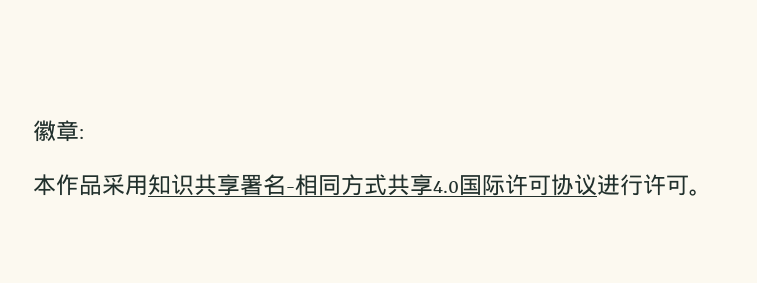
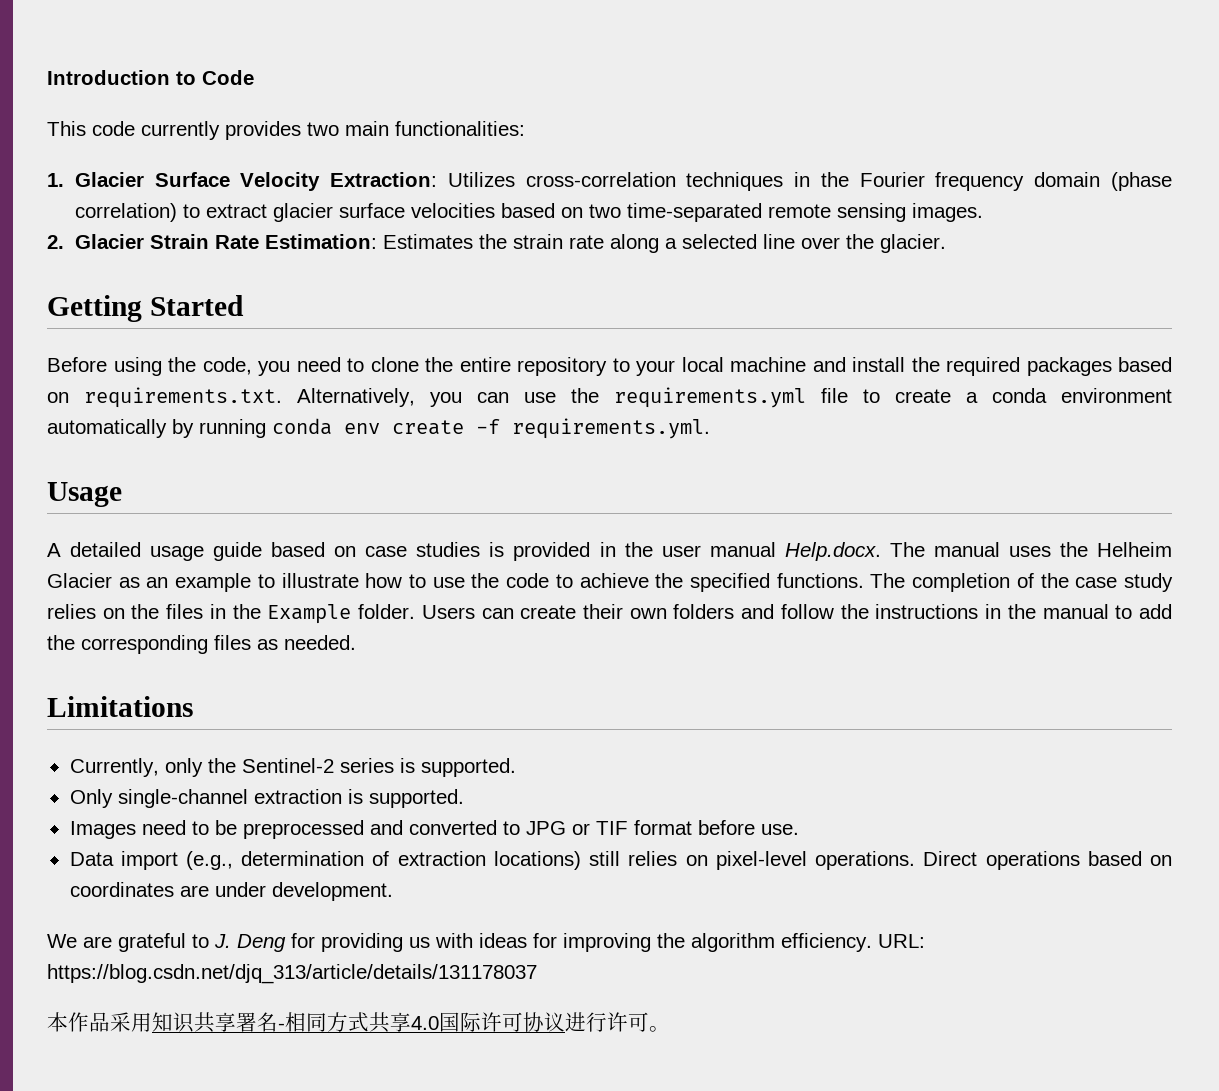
[33,120,84,142] 徽章: -> [47,70,254,85] [47,121,525,140] [47,172,1172,191] [74,203,983,222] [47,234,946,253] [47,295,244,322] [47,357,1172,376] [47,387,1172,408] [47,418,710,439] [47,482,122,507] [47,542,1173,561] [47,573,1173,592] [47,604,1173,624] [47,635,356,654] [47,696,193,717] [69,758,516,777] [69,789,464,808] [69,820,799,839] [69,851,1173,870] [69,882,393,901] [47,933,925,952] [47,964,537,984] Introduction to Code // This code currently provides two main functionalities: // 1. Glacier Surface Velocity Extraction: Utilizes cross-correlation techniques in the Fourier frequency domain (phase correlation) to extract glacier surface velocities based on two time-separated remote sensing images. // 2. Glacier Strain Rate Estimation: Estimates the strain rate along a selected line over the glacier. // Getting Started // Before using the code, you need to clone the entire repository to your local machine and install the required packages based on requirements.txt. Alternatively, you can use the requirements.yml file to create a conda environment automatically by running conda env create -f requirements.yml. // Usage // A detailed usage guide based on case studies is provided in the user manual Help.docx. The manual uses the Helheim Glacier as an example to illustrate how to use the code to achieve the specified functions. The completion of the case study relies on the files in the Example folder. Users can create their own folders and follow the instructions in the manual to add the corresponding files as needed. // Limitations // Currently, only the Sentinel-2 series is supported. // Only single-channel extraction is supported. // Images need to be preprocessed and converted to JPG or TIF format before use. // Data import (e.g., determination of extraction locations) still relies on pixel-level operations. Direct operations based on coordinates are under development. // We are grateful to J. Deng for providing us with ideas for improving the algorithm efficiency. URL: https://blog.csdn.net/djq_313/article/details/131178037

